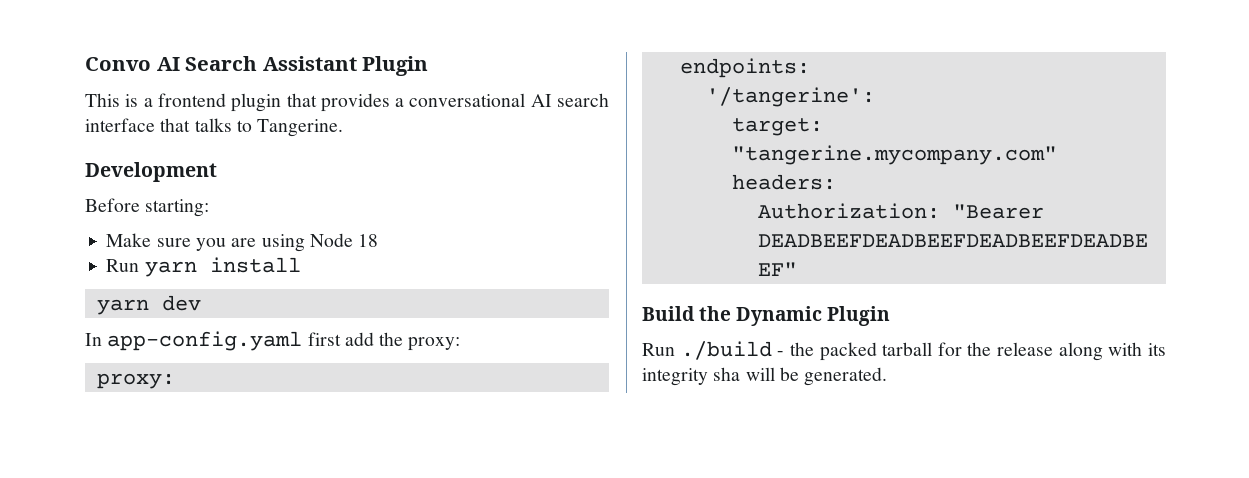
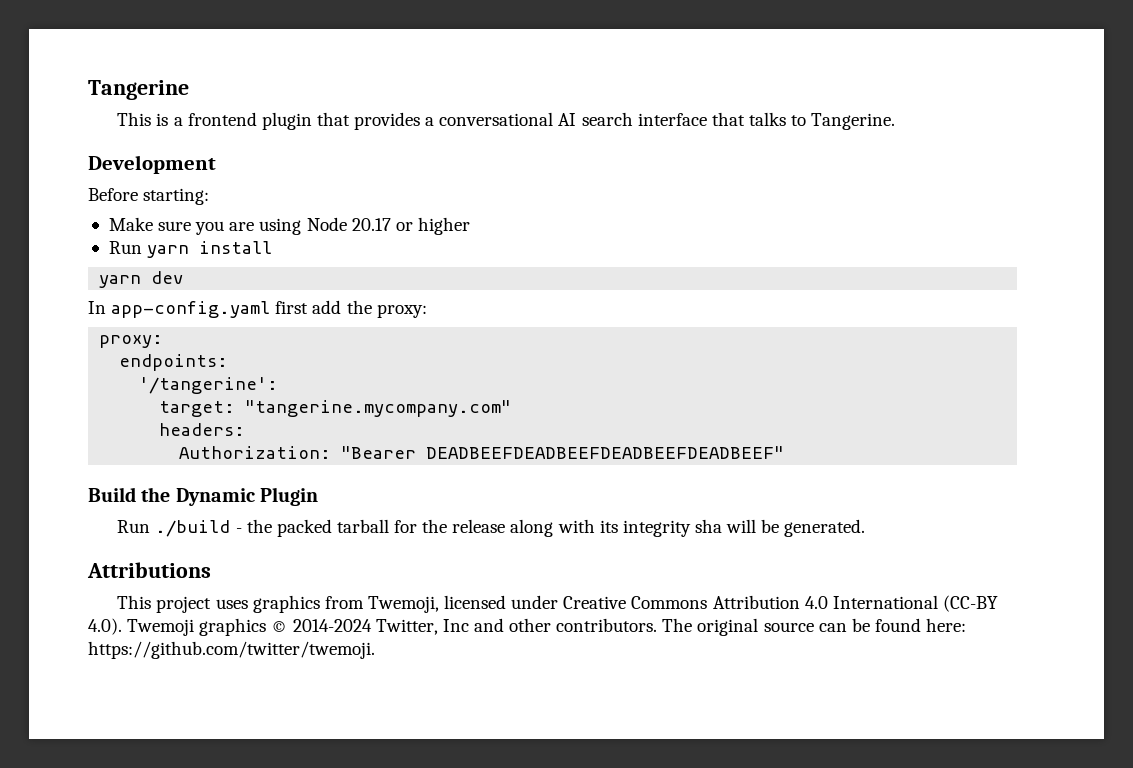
[85,56,429,76] Convo AI Search Assistant Plugin -> [88,80,189,100] Tangerine
[358,234,379,247] 18 -> [351,217,470,235] 20.17 or higher
(888, 376) none -> [87,562,211,578] [117,595,998,613] [88,618,967,636] [88,641,375,659] // Attributions // This project uses graphics from Twemoji, licensed under Creative Commons Attribution 4.0 International (CC-BY 4.0). Twemoji graphics © 2014-2024 Twitter, Inc and other contributors. The original source can be found here: https://github.com/twitter/twemoji.

